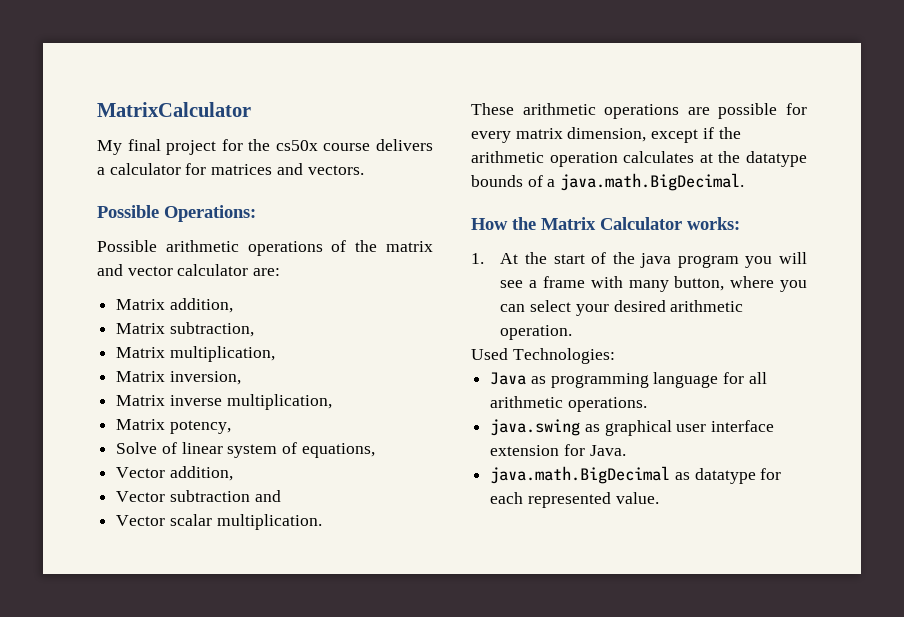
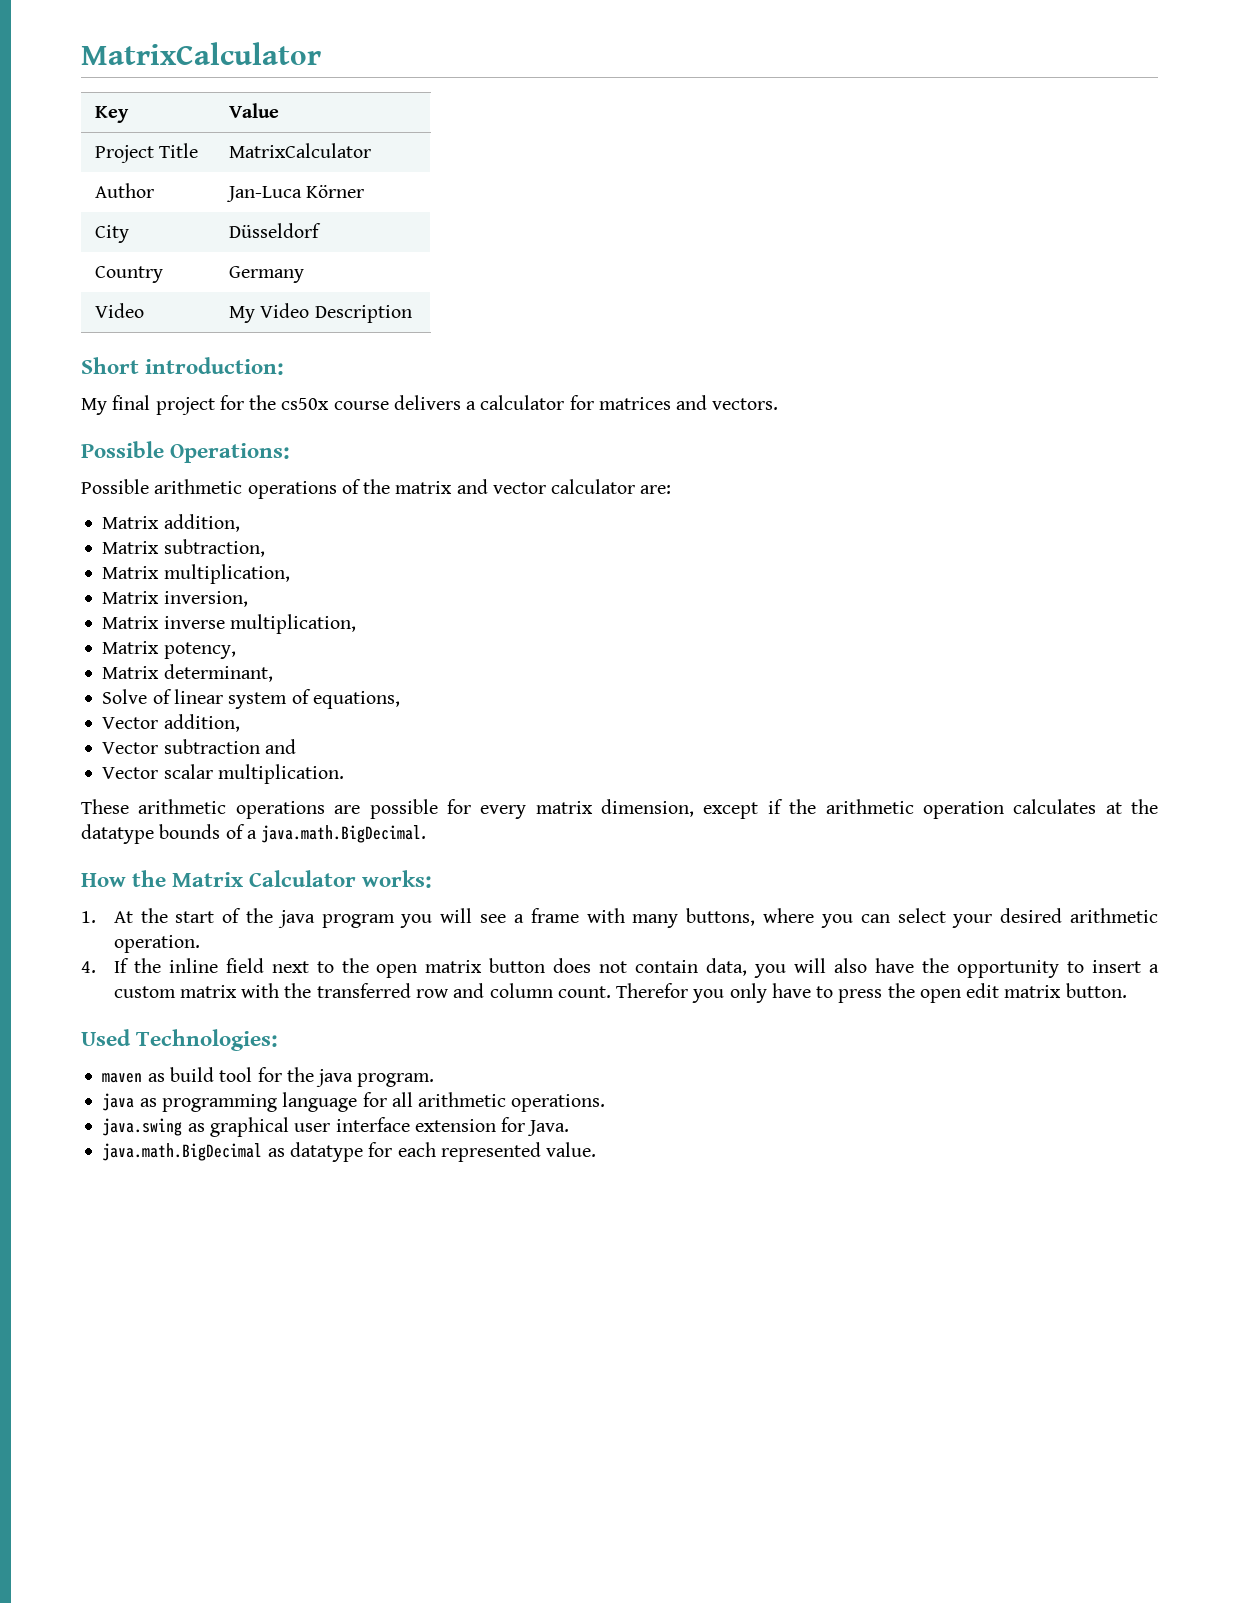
[97,102,251,117] MatrixCalculator -> [81,42,321,65] [95,106,130,123] [229,103,280,118] [95,143,199,163] [229,143,372,158] [95,183,155,198] [226,185,365,202] [95,225,130,243] [229,223,322,238] [95,266,164,283] [229,266,305,283] [95,303,145,318] [229,303,412,323] [81,357,285,375] MatrixCalculator // Key | Value // Project Title | MatrixCalculator // Author | Jan-Luca Körner // City | Düsseldorf // Country | Germany // Video | My Video Description // Short introduction:
(231, 427) none -> [102,664,273,682] // Matrix determinant,
[674,276,725,291] button, -> [686,908,756,926] buttons,
[471,348,615,364] [490,372,527,385] Used Technologies: // Java -> [81,958,1160,978] [113,983,1127,1003] [81,1029,279,1051] [102,1067,435,1087] [102,1093,135,1111] 4. If the inline field next to the open matrix button does not contain data, you will also have the opportunity to insert a custom matrix with the transferred row and column count. Therefor you only have to press the open edit matrix button. // Used Technologies: // maven as build tool for the java program. // java

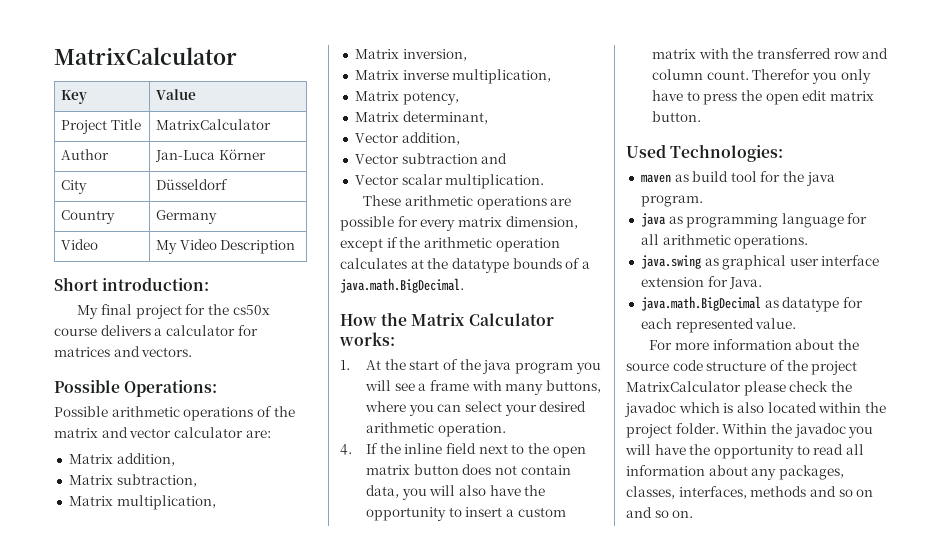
[102,689,400,709] // Solve of linear system of equations, -> (488, 117) none
(597, 1149) none -> [649,339,860,350] [626,360,858,375] [626,381,852,396] [624,402,886,417] [626,423,874,438] [625,444,864,459] [626,465,844,480] [626,486,874,499] [626,507,694,518] // For more information about the source code structure of the project MatrixCalculator please check the javadoc which is also located within the project folder. Within the javadoc you will have the opportunity to read all information about any packages, classes, interfaces, methods and so on and so on.

